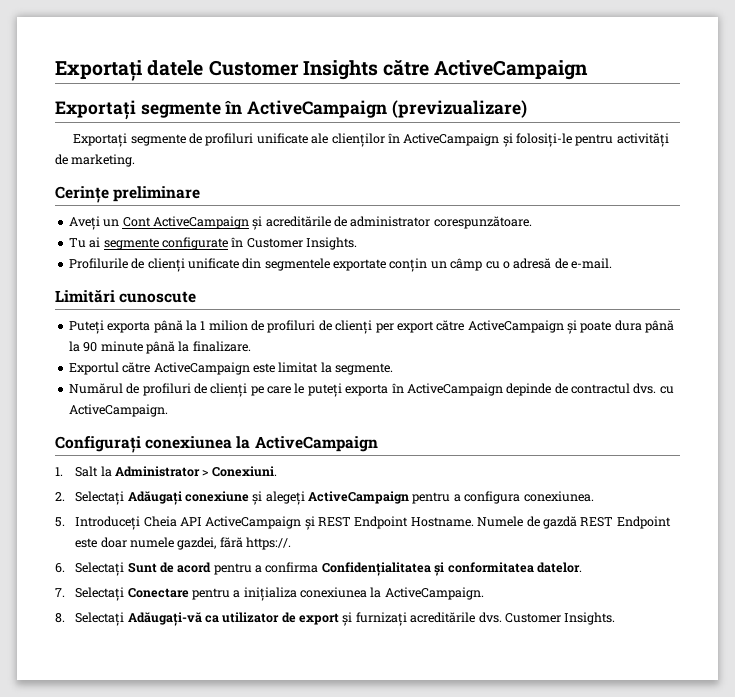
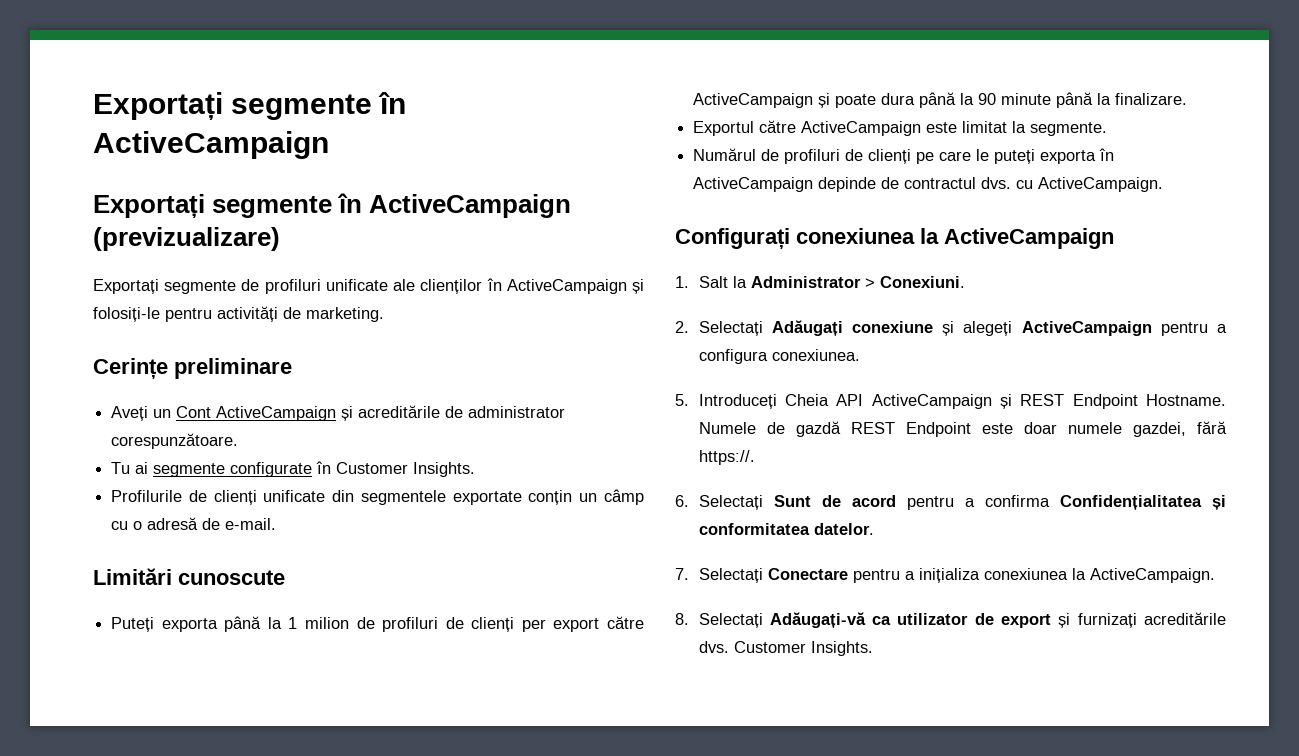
[55,60,430,81] Exportați datele Customer Insights către -> [93,92,407,120] Exportați segmente în

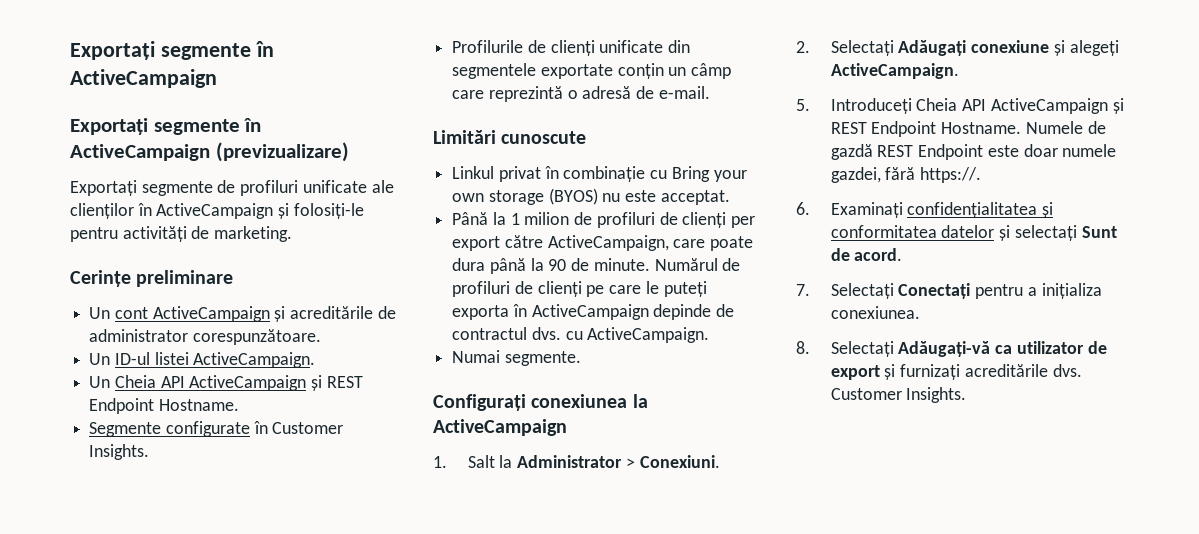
[111,406,212,421] Aveți un Cont -> [89,307,148,319] Un cont
[111,462,226,477] Tu ai segmente -> [89,352,316,368] [89,375,363,391] [89,398,239,414] [89,422,162,437] Un ID-ul listei ActiveCampaign. // Un Cheia API ActiveCampaign și REST Endpoint Hostname. // Segmente
[111,521,129,530] cu -> [452,86,563,102] care reprezintă
[111,616,262,632] Puteți exporta până -> [452,166,747,182] [452,188,730,205] [452,212,489,225] Linkul privat în combinație cu Bring your own storage (BYOS) nu este acceptat. // Până
[693,93,831,108] ActiveCampaign și -> [547,235,706,251] ActiveCampaign, care
[1001,92,1188,108] [693,120,1108,136] minute până la finalizare. // Exportul către ActiveCampaign este limitat la segmente. // -> [571,258,650,271] de minute.
(1164, 184) none -> [452,350,581,366] // Numai segmente.
[1021,321,1227,336] [698,349,860,364] ActiveCampaign pentru a configura conexiunea. -> [830,63,959,79] ActiveCampaign.
[698,495,1226,510] [698,523,874,535] Selectați Sunt de acord pentru a confirma Confidențialitatea și conformitatea datelor. -> [830,202,1054,218] [830,225,1117,241] [830,248,903,261] Examinați confidențialitatea și conformitatea datelor și selectați Sunt de acord.
[767,568,848,580] Conectare -> [898,283,971,299] Conectați
[983,568,1215,583] conexiunea la ActiveCampaign. -> [830,306,920,319] conexiunea.

